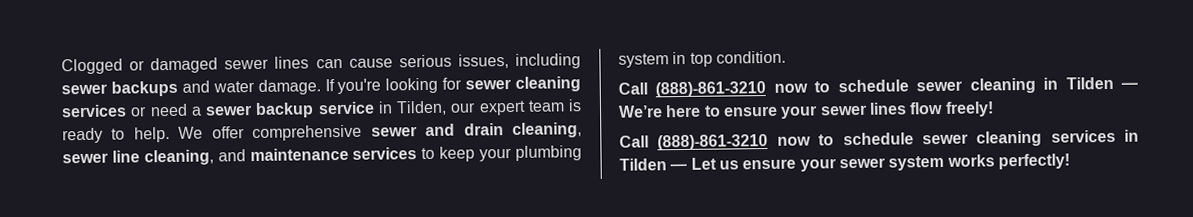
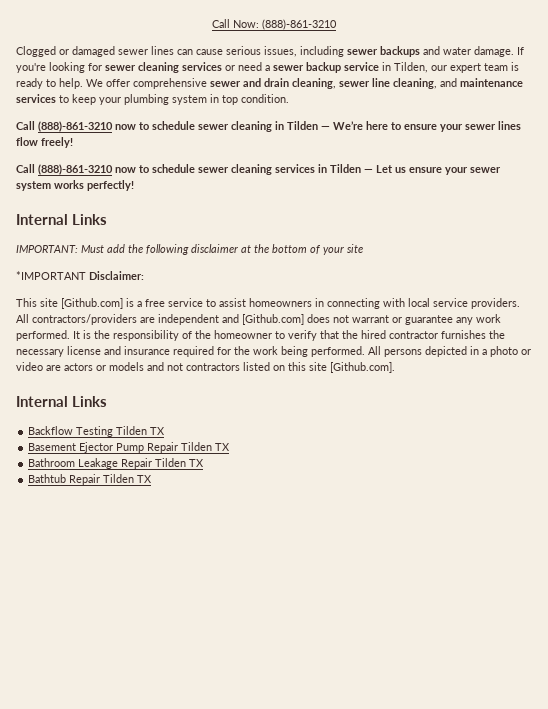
(61, 66) none -> [212,19,337,30] Call Now: (888)-861-3210 //
(1070, 161) none -> [16,214,108,225] [16,244,363,255] [16,271,144,280] [16,298,520,309] [16,314,501,325] [16,330,505,341] [16,346,531,357] [16,362,395,373] [16,396,108,407] [28,426,166,437] [28,442,231,453] [28,458,205,469] [28,474,153,485] // Internal Links // IMPORTANT: Must add the following disclaimer at the bottom of your site // *IMPORTANT Disclaimer: // This site [Github.com] is a free service to assist homeowners in connecting with local service providers. All contractors/providers are independent and [Github.com] does not warrant or guarantee any work performed. It is the responsibility of the homeowner to verify that the hired contractor furnishes the necessary license and insurance required for the work being performed. All persons depicted in a photo or video are actors or models and not contractors listed on this site [Github.com]. // Internal Links // Backflow Testing Tilden TX // Basement Ejector Pump Repair Tilden TX // Bathroom Leakage Repair Tilden TX // Bathtub Repair Tilden TX

